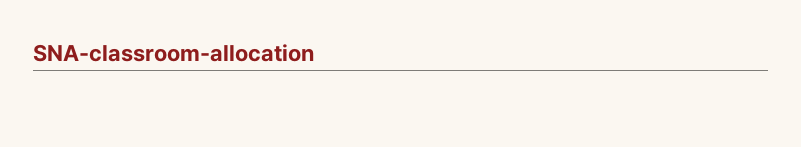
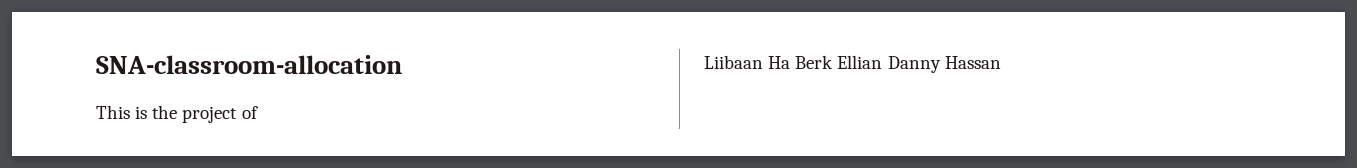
(314, 53) none -> [96,105,258,123] [704,55,1001,73] // This is the project of // Liibaan Ha Berk Ellian Danny Hassan

